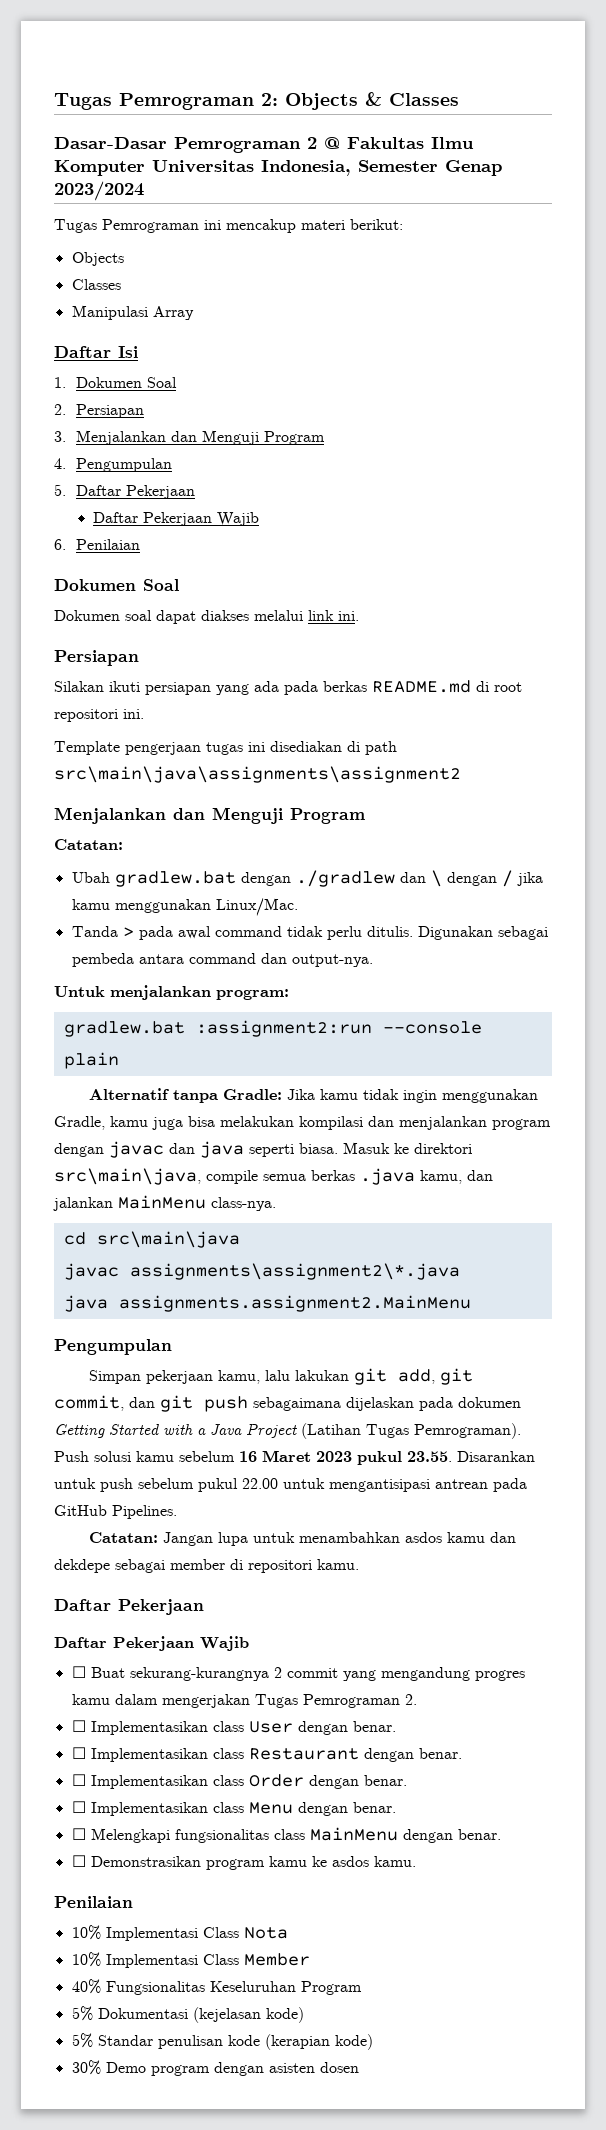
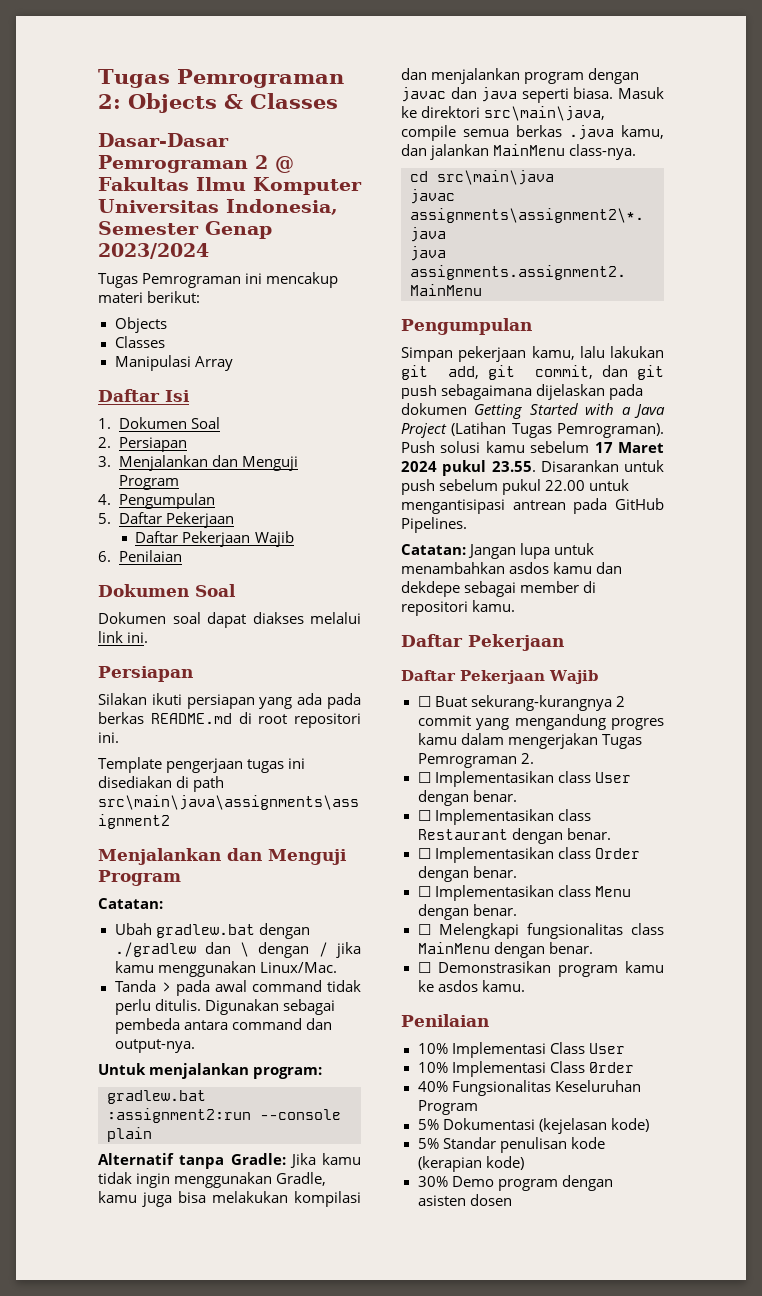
[239,1450,352,1462] 16 Maret 2023 -> [594,442,664,453] [401,461,437,472] 17 Maret 2024
[243,1927,288,1939] [71,1952,310,1968] Nota // 10% Implementasi Class Member -> [588,1043,625,1054] [417,1061,634,1077] User // 10% Implementasi Class 0rder

